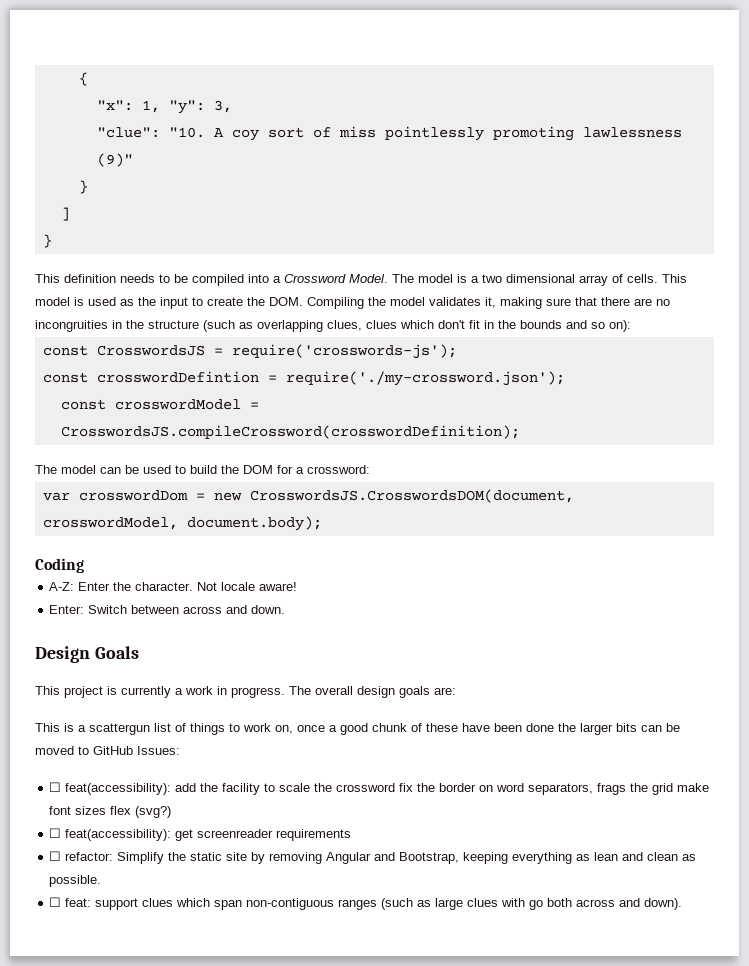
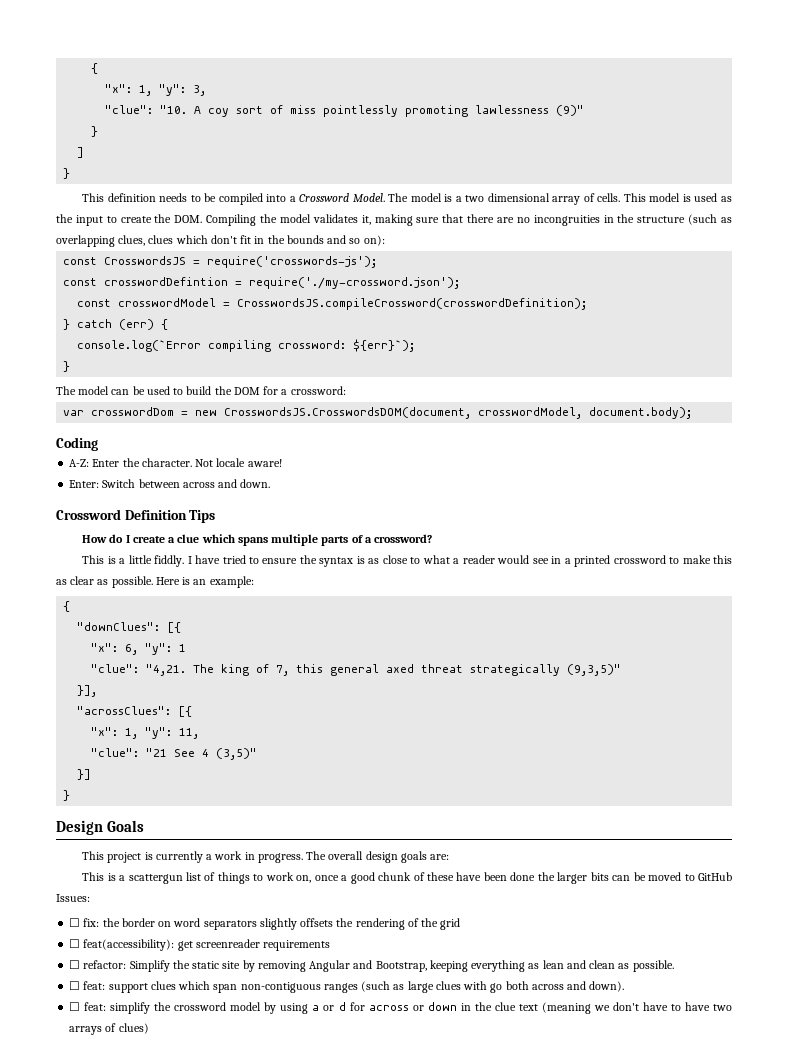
(520, 432) none -> [63,319,169,330] [77,339,416,352] [63,361,71,372] // } catch (err) { // console.log(`Error compiling crossword: ${err}`); // }
(286, 609) none -> [56,509,216,523] [82,534,433,546] [82,555,733,567] [56,576,254,588] [63,601,71,612] [77,622,182,633] [91,643,187,655] [91,664,622,676] [77,685,98,697] [77,706,193,717] [91,727,200,739] [91,748,258,760] [77,769,92,780] [63,790,71,801] // Crossword Definition Tips // How do I create a clue which spans multiple parts of a crossword? // This is a little fiddly. I have tried to ensure the syntax is as close to what a reader would see in a printed crossword to make this as clear as possible. Here is an example: // { // "downClues": [{ // "x": 6, "y": 1 // "clue": "4,21. The king of 7, this general axed threat strategically (9,3,5)" // }], // "acrossClues": [{ // "x": 1, "y": 11, // "clue": "21 See 4 (3,5)" // }] // }
[65,783,710,795] [49,806,172,818] feat(accessibility): add the facility to scale the crossword fix the border on word separators, frags the grid make font sizes flex (svg?) -> [83,918,461,930] fix: the border on word separators slightly offsets the rendering of the grid
(683, 904) none -> [69,1002,732,1014] [69,1023,149,1035] // ☐ feat: simplify the crossword model by using a or d for across or down in the clue text (meaning we don't have to have two arrays of clues)

